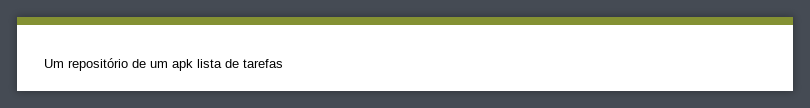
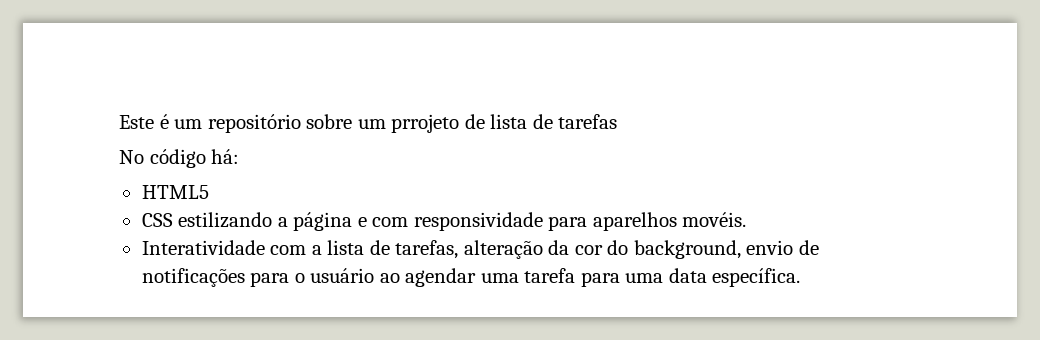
[44,58,283,71] Um repositório de um apk lista de tarefas -> [119,114,618,133] [119,149,240,168] [141,185,209,199] [141,212,747,231] [141,240,819,259] [141,268,801,287] Este é um repositório sobre um prrojeto de lista de tarefas // No código há: // HTML5 // CSS estilizando a página e com responsividade para aparelhos movéis. // Interatividade com a lista de tarefas, alteração da cor do background, envio de notificações para o usuário ao agendar uma tarefa para uma data específica.

